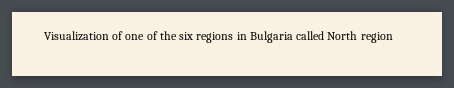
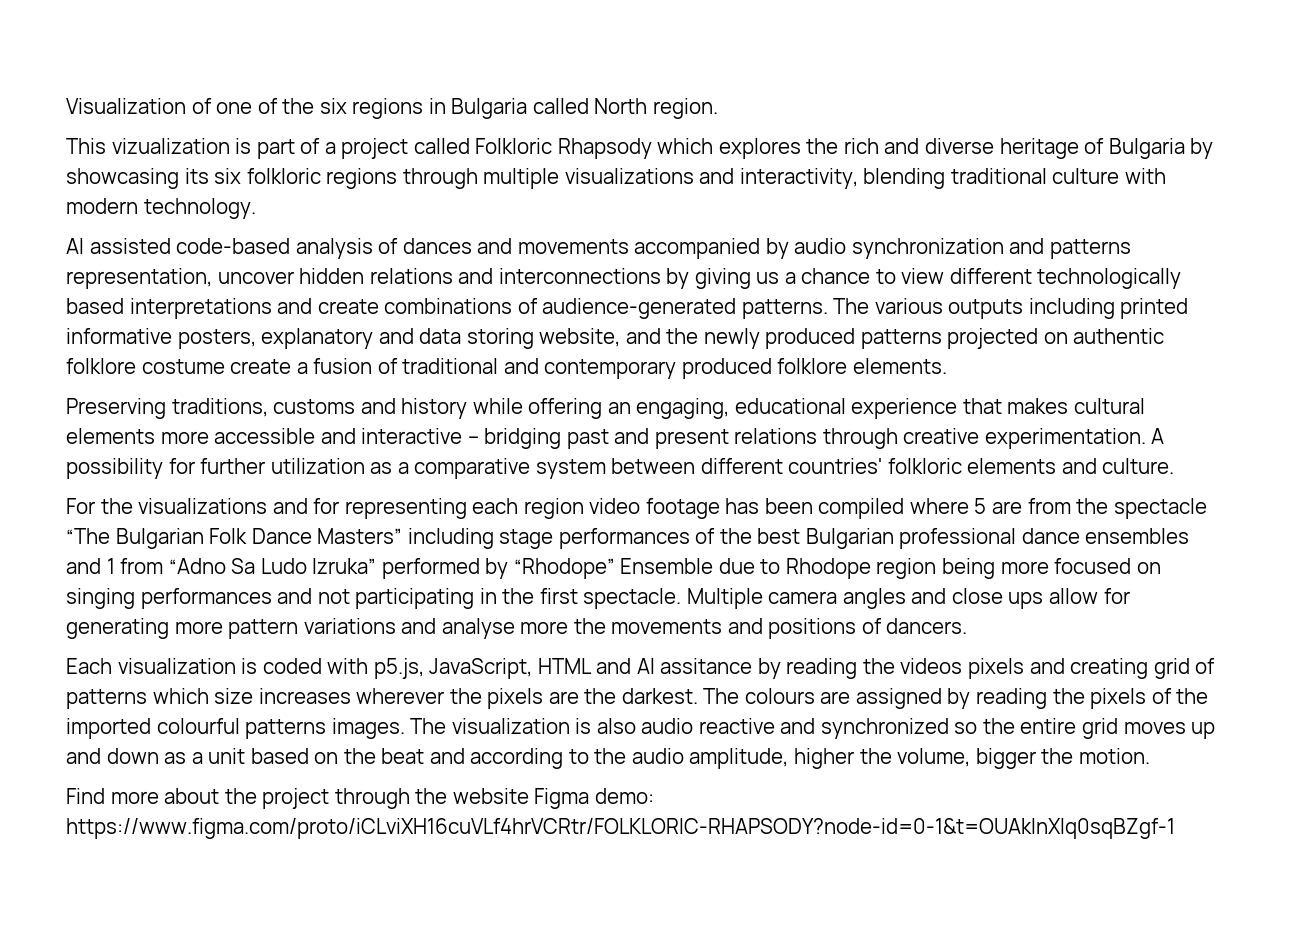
[360,32,393,43] region -> [652,98,718,119] [66,138,1214,159] [66,168,1166,189] [66,198,256,219] [66,238,1131,259] [66,268,1182,289] [66,298,1189,319] [66,328,1165,349] [66,358,947,379] [66,398,1145,419] [66,428,1165,449] [66,458,1175,479] [66,498,1207,519] [66,528,1190,549] [66,558,1161,579] [66,588,1130,609] [66,618,968,639] [66,658,1216,679] [66,688,1209,709] [66,718,1216,739] [66,748,1150,769] [66,788,654,809] [66,818,1175,839] region. // This vizualization is part of a project called Folkloric Rhapsody which explores the rich and diverse heritage of Bulgaria by showcasing its six folkloric regions through multiple visualizations and interactivity, blending traditional culture with modern technology. // AI assisted code-based analysis of dances and movements accompanied by audio synchronization and patterns representation, uncover hidden relations and interconnections by giving us a chance to view different technologically based interpretations and create combinations of audience-generated patterns. The various outputs including printed informative posters, explanatory and data storing website, and the newly produced patterns projected on authentic folklore costume create a fusion of traditional and contemporary produced folklore elements. // Preserving traditions, customs and history while offering an engaging, educational experience that makes cultural elements more accessible and interactive – bridging past and present relations through creative experimentation. A possibility for further utilization as a comparative system between different countries' folkloric elements and culture. // For the visualizations and for representing each region video footage has been compiled where 5 are from the spectacle “The Bulgarian Folk Dance Masters” including stage performances of the best Bulgarian professional dance ensembles and 1 from “Adno Sa Ludo Izruka” performed by “Rhodope” Ensemble due to Rhodope region being more focused on singing performances and not participating in the first spectacle. Multiple camera angles and close ups allow for generating more pattern variations and analyse more the movements and positions of dancers. // Each visualization is coded with p5.js, JavaScript, HTML and AI assitance by reading the videos pixels and creating grid of patterns which size increases wherever the pixels are the darkest. The colours are assigned by reading the pixels of the imported colourful patterns images. The visualization is also audio reactive and synchronized so the entire grid moves up and down as a unit based on the beat and according to the audio amplitude, higher the volume, bigger the motion. // Find more about the project through the website Figma demo: https://www.figma.com/proto/iCLviXH16cuVLf4hrVCRtr/FOLKLORIC-RHAPSODY?node-id=0-1&t=OUAklnXIq0sqBZgf-1

